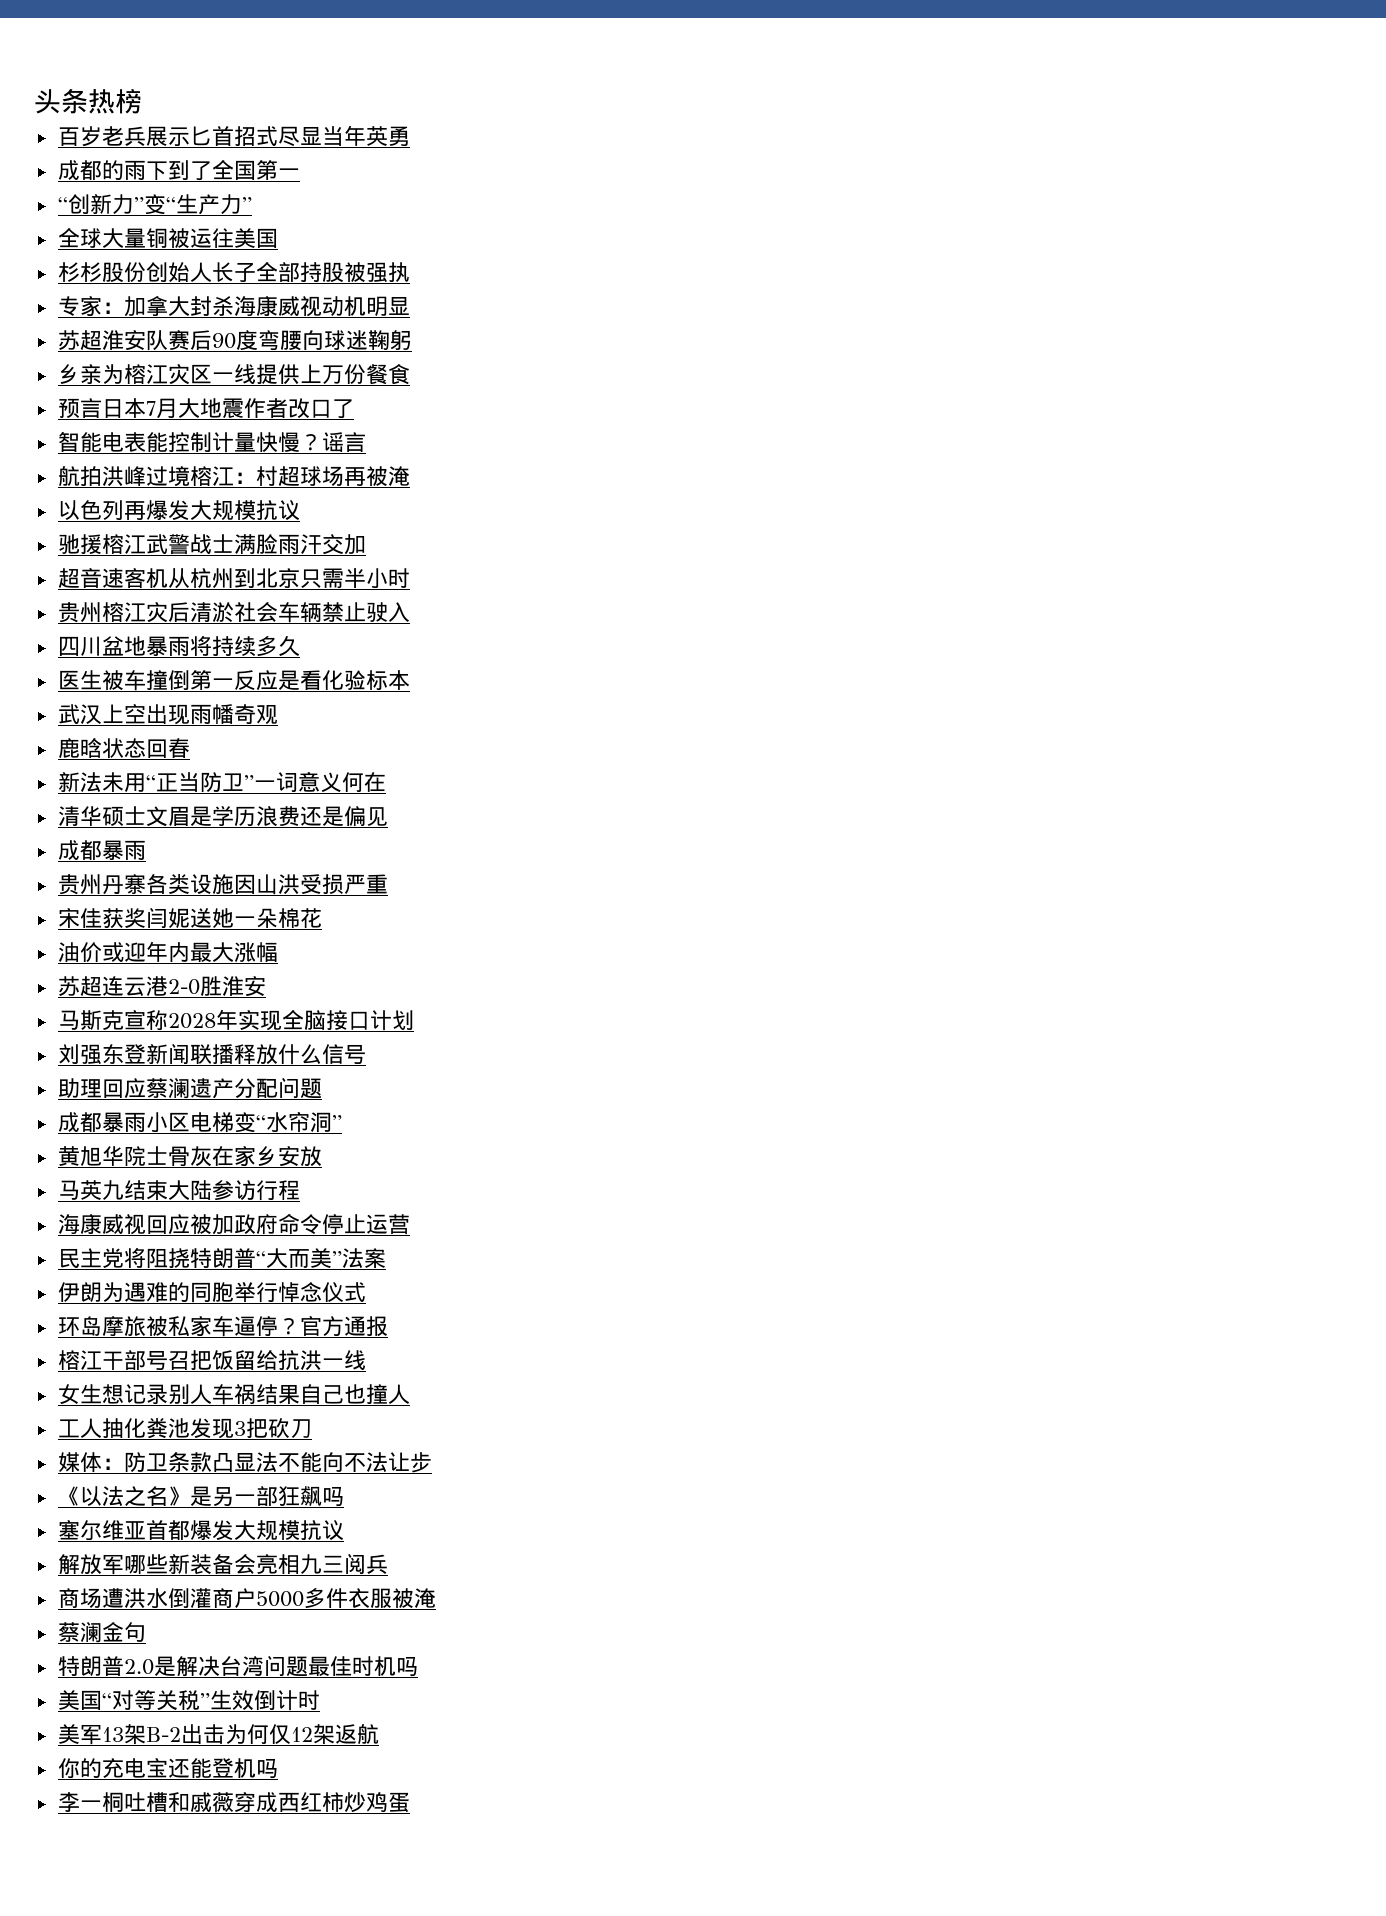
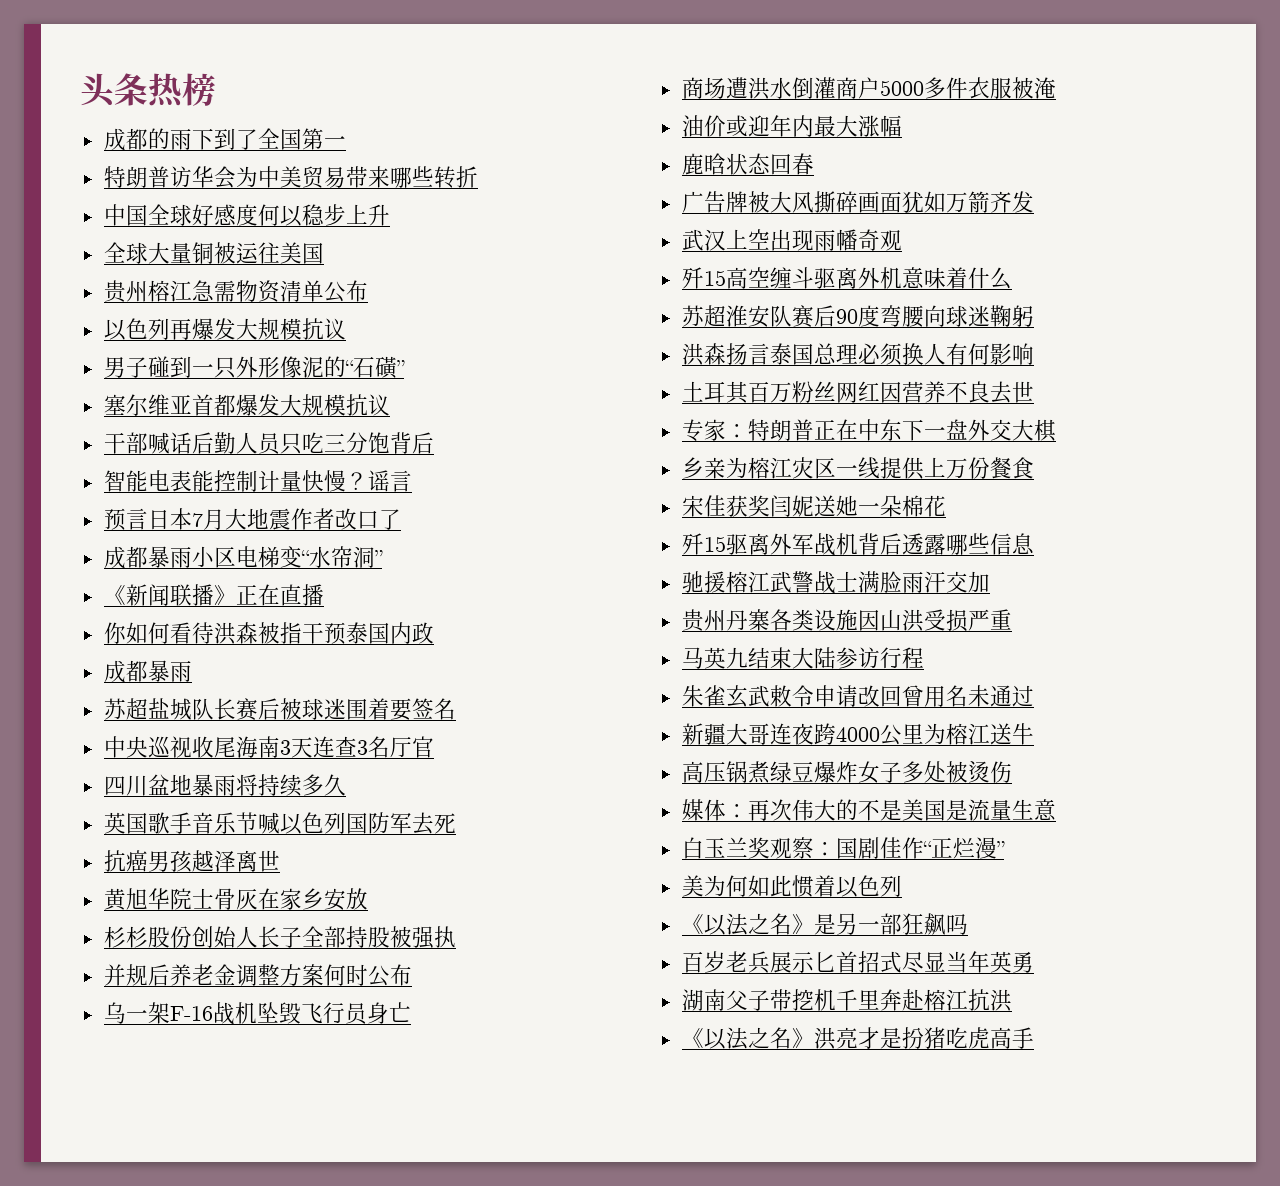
(142, 101) none -> [103,128,346,151] [103,166,478,189] [103,204,390,227] [103,242,324,264] [103,280,368,303] [103,318,346,341] [103,356,405,379] [103,394,390,416] [103,432,434,455] [103,470,412,492] [103,508,401,531] [103,546,383,569] [103,584,324,606] [103,622,434,645] [103,660,192,683] [103,698,456,721] [103,736,434,758] [103,774,346,797] [103,812,456,835] [103,850,280,873] [103,888,368,911] [103,926,456,949] [103,964,412,987] [103,1002,411,1025] [681,77,1056,100] [681,115,902,137] [681,153,814,175] [681,191,1034,213] [681,229,902,251] [681,267,1012,290] [681,305,1034,328] [681,343,1034,366] [681,381,1034,404] [681,419,1056,442] [681,457,1034,480] [681,495,946,517] [681,533,1034,556] [681,571,990,594] [681,609,1012,632] [681,647,924,669] [681,685,1034,708] [681,723,1034,746] [681,761,1012,784] [681,799,1056,821] [681,837,1005,859] [681,875,902,898] [681,913,968,936] // 成都的雨下到了全国第一 // 特朗普访华会为中美贸易带来哪些转折 // 中国全球好感度何以稳步上升 // 全球大量铜被运往美国 // 贵州榕江急需物资清单公布 // 以色列再爆发大规模抗议 // 男子碰到一只外形像泥的“石磺” // 塞尔维亚首都爆发大规模抗议 // 干部喊话后勤人员只吃三分饱背后 // 智能电表能控制计量快慢？谣言 // 预言日本7月大地震作者改口了 // 成都暴雨小区电梯变“水帘洞” // 《新闻联播》正在直播 // 你如何看待洪森被指干预泰国内政 // 成都暴雨 // 苏超盐城队长赛后被球迷围着要签名 // 中央巡视收尾海南3天连查3名厅官 // 四川盆地暴雨将持续多久 // 英国歌手音乐节喊以色列国防军去死 // 抗癌男孩越泽离世 // 黄旭华院士骨灰在家乡安放 // 杉杉股份创始人长子全部持股被强执 // 并规后养老金调整方案何时公布 // 乌一架F-16战机坠毁飞行员身亡 // 商场遭洪水倒灌商户5000多件衣服被淹 // 油价或迎年内最大涨幅 // 鹿晗状态回春 // 广告牌被大风撕碎画面犹如万箭齐发 // 武汉上空出现雨幡奇观 // 歼15高空缠斗驱离外机意味着什么 // 苏超淮安队赛后90度弯腰向球迷鞠躬 // 洪森扬言泰国总理必须换人有何影响 // 土耳其百万粉丝网红因营养不良去世 // 专家：特朗普正在中东下一盘外交大棋 // 乡亲为榕江灾区一线提供上万份餐食 // 宋佳获奖闫妮送她一朵棉花 // 歼15驱离外军战机背后透露哪些信息 // 驰援榕江武警战士满脸雨汗交加 // 贵州丹寨各类设施因山洪受损严重 // 马英九结束大陆参访行程 // 朱雀玄武敕令申请改回曾用名未通过 // 新疆大哥连夜跨4000公里为榕江送牛 // 高压锅煮绿豆爆炸女子多处被烫伤 // 媒体：再次伟大的不是美国是流量生意 // 白玉兰奖观察：国剧佳作“正烂漫” // 美为何如此惯着以色列 // 《以法之名》是另一部狂飙吗
[57,160,300,181] [57,194,252,215] [57,228,278,249] [57,262,410,283] [57,296,410,317] [57,330,412,351] [57,363,410,385] [57,398,354,419] [57,431,366,453] [57,466,410,487] [57,500,300,521] [57,534,366,555] [57,568,410,589] [57,602,410,623] [57,635,300,657] [57,670,410,691] [57,704,278,725] [57,738,190,759] [57,771,386,793] [57,806,388,827] [57,840,146,860] [57,874,388,895] [57,907,322,929] [57,941,278,963] [57,976,266,997] [57,1009,414,1031] [57,1043,366,1065] [57,1077,322,1099] [57,1111,342,1133] [57,1146,322,1167] [57,1180,300,1201] [57,1213,410,1235] [57,1247,386,1269] [57,1282,366,1303] [57,1316,388,1337] [57,1350,366,1371] [57,1384,410,1405] [57,1417,312,1439] [57,1452,432,1473] [57,1486,344,1507] [57,1520,344,1541] [57,1553,388,1575] [57,1588,436,1609] [57,1622,146,1643] [57,1655,418,1677] [57,1690,320,1711] [57,1724,379,1745] [57,1758,278,1779] [57,1792,410,1813] 成都的雨下到了全国第一 // “创新力”变“生产力” // 全球大量铜被运往美国 // 杉杉股份创始人长子全部持股被强执 // 专家：加拿大封杀海康威视动机明显 // 苏超淮安队赛后90度弯腰向球迷鞠躬 // 乡亲为榕江灾区一线提供上万份餐食 // 预言日本7月大地震作者改口了 // 智能电表能控制计量快慢？谣言 // 航拍洪峰过境榕江：村超球场再被淹 // 以色列再爆发大规模抗议 // 驰援榕江武警战士满脸雨汗交加 // 超音速客机从杭州到北京只需半小时 // 贵州榕江灾后清淤社会车辆禁止驶入 // 四川盆地暴雨将持续多久 // 医生被车撞倒第一反应是看化验标本 // 武汉上空出现雨幡奇观 // 鹿晗状态回春 // 新法未用“正当防卫”一词意义何在 // 清华硕士文眉是学历浪费还是偏见 // 成都暴雨 // 贵州丹寨各类设施因山洪受损严重 // 宋佳获奖闫妮送她一朵棉花 // 油价或迎年内最大涨幅 // 苏超连云港2-0胜淮安 // 马斯克宣称2028年实现全脑接口计划 // 刘强东登新闻联播释放什么信号 // 助理回应蔡澜遗产分配问题 // 成都暴雨小区电梯变“水帘洞” // 黄旭华院士骨灰在家乡安放 // 马英九结束大陆参访行程 // 海康威视回应被加政府命令停止运营 // 民主党将阻挠特朗普“大而美”法案 // 伊朗为遇难的同胞举行悼念仪式 // 环岛摩旅被私家车逼停？官方通报 // 榕江干部号召把饭留给抗洪一线 // 女生想记录别人车祸结果自己也撞人 // 工人抽化粪池发现3把砍刀 // 媒体：防卫条款凸显法不能向不法让步 // 《以法之名》是另一部狂飙吗 // 塞尔维亚首都爆发大规模抗议 // 解放军哪些新装备会亮相九三阅兵 // 商场遭洪水倒灌商户5000多件衣服被淹 // 蔡澜金句 // 特朗普2.0是解决台湾问题最佳时机吗 // 美国“对等关税”生效倒计时 // 美军13架B-2出击为何仅12架返航 // 你的充电宝还能登机吗 // 李一桐吐槽和戚薇穿成西红柿炒鸡蛋 -> [681,989,1012,1012] [681,1027,1034,1050] 湖南父子带挖机千里奔赴榕江抗洪 // 《以法之名》洪亮才是扮猪吃虎高手

